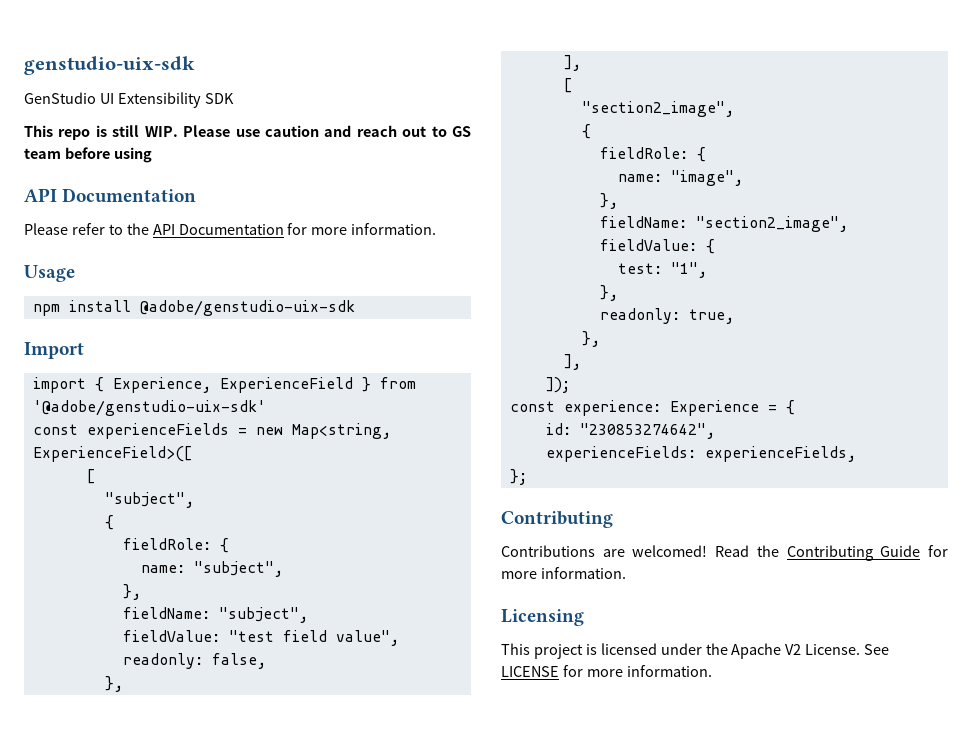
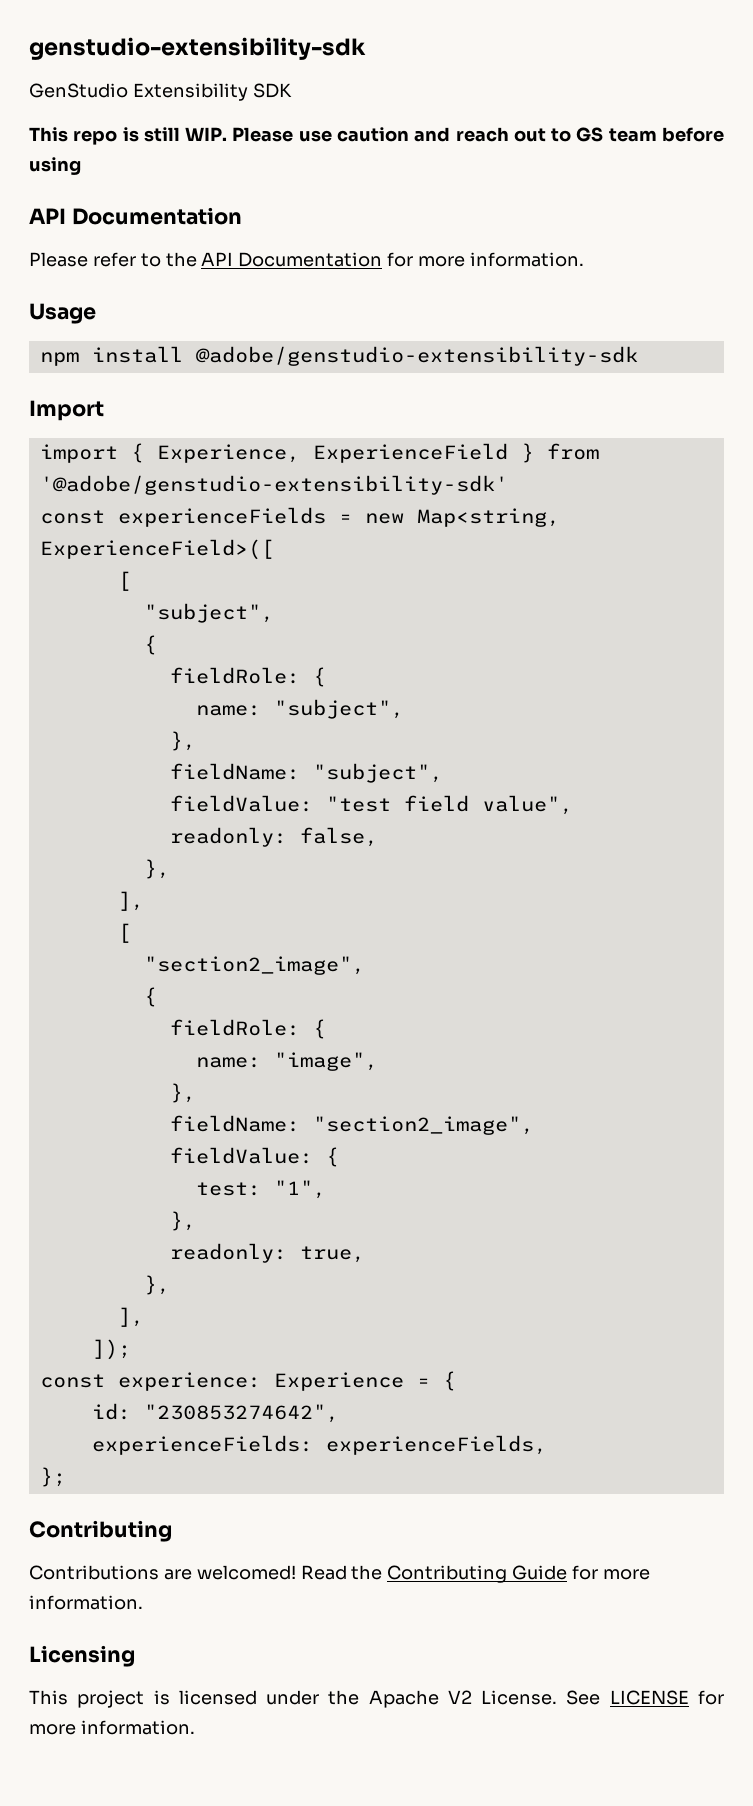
[24,56,195,75] genstudio-uix-sdk -> [29,37,366,60] genstudio-extensibility-sdk
[99,93,114,104] UI -> (128, 90) none
[139,300,355,316] @adobe/genstudio-uix-sdk -> [195,346,638,366] @adobe/genstudio-extensibility-sdk
[32,400,266,416] '@adobe/genstudio-uix-sdk' -> [39,475,508,495] '@adobe/genstudio-extensibility-sdk'

